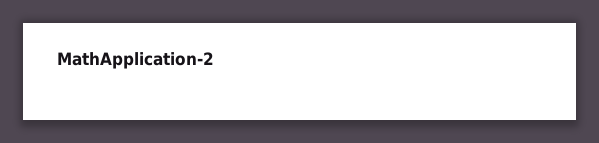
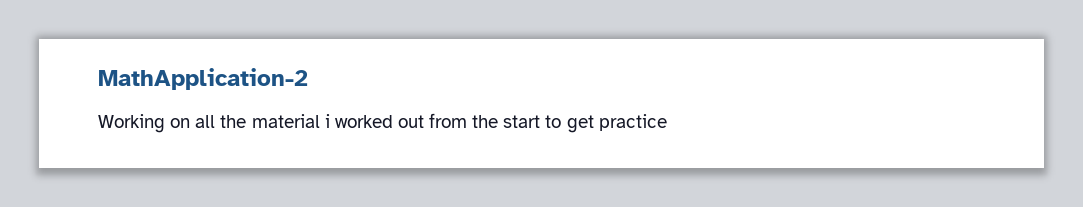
(214, 60) none -> [98,113,667,133] // Working on all the material i worked out from the start to get practice

